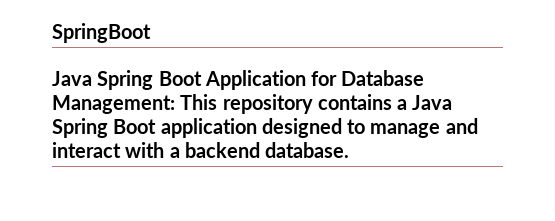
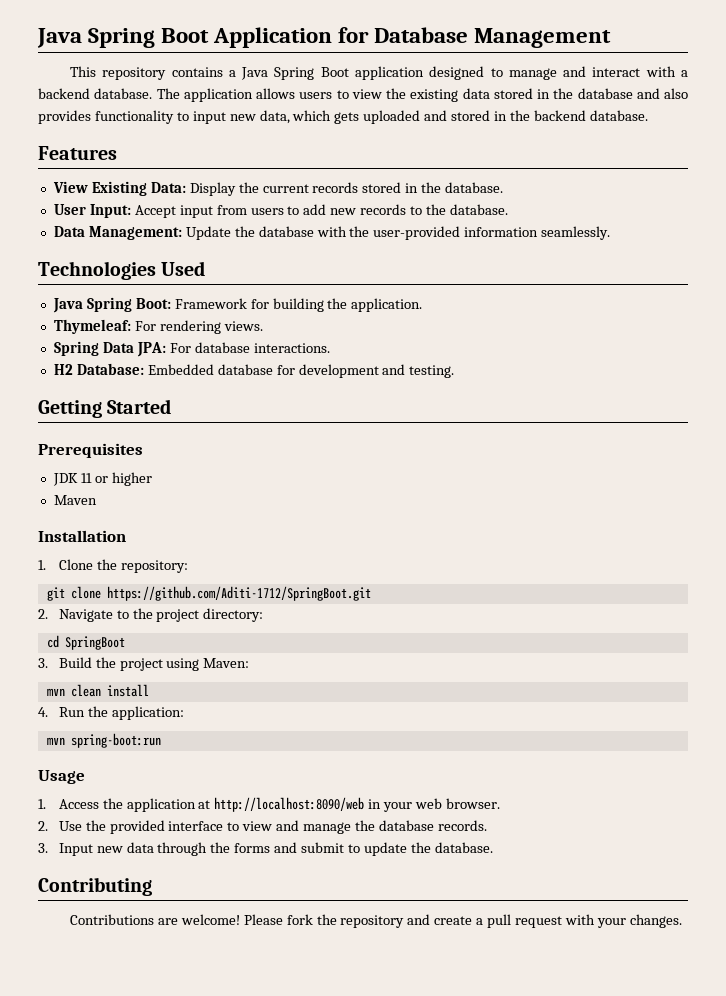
[52,23,151,43] SpringBoot // -> (37, 38) none
[52,95,175,114] Management: -> [474,28,612,48] Management //
(350, 150) none -> [156,88,688,102] [38,110,648,124] [38,146,117,160] [52,181,504,196] [53,204,508,218] [53,226,611,240] [38,261,206,280] [52,297,423,313] [53,319,263,334] [53,341,330,357] [53,363,455,378] [38,399,172,418] [38,443,143,458] [52,472,152,486] [53,495,97,505] [38,530,126,542] [38,559,188,573] [46,586,371,601] [38,608,264,622] [46,635,125,650] [38,657,250,671] [46,684,149,697] [38,706,184,720] [46,733,161,748] [38,770,85,784] [38,797,501,812] [38,820,487,834] [38,842,493,856] [38,877,152,896] [69,914,682,928] The application allows users to view the existing data stored in the database and also provides functionality to input new data, which gets uploaded and stored in the backend database. // Features // View Existing Data: Display the current records stored in the database. // User Input: Accept input from users to add new records to the database. // Data Management: Update the database with the user-provided information seamlessly. // Technologies Used // Java Spring Boot: Framework for building the application. // Thymeleaf: For rendering views. // Spring Data JPA: For database interactions. // H2 Database: Embedded database for development and testing. // Getting Started // Prerequisites // JDK 11 or higher // Maven // Installation // 1. Clone the repository: // git clone https://github.com/Aditi-1712/SpringBoot.git // 2. Navigate to the project directory: // cd SpringBoot // 3. Build the project using Maven: // mvn clean install // 4. Run the application: // mvn spring-boot:run // Usage // 1. Access the application at http://localhost:8090/web in your web browser. // 2. Use the provided interface to view and manage the database records. // 3. Input new data through the forms and submit to update the database. // Contributing // Contributions are welcome! Please fork the repository and create a pull request with your changes.

